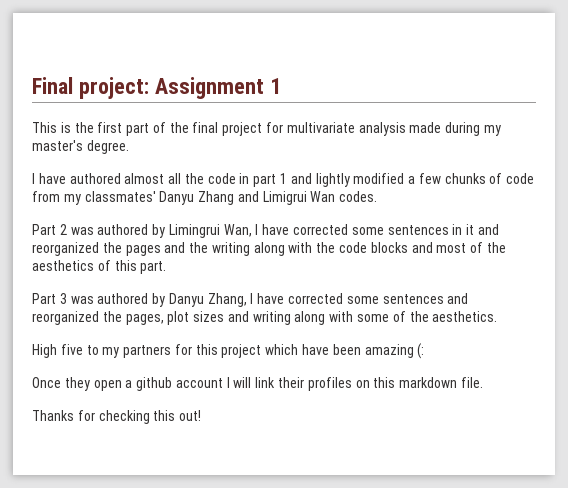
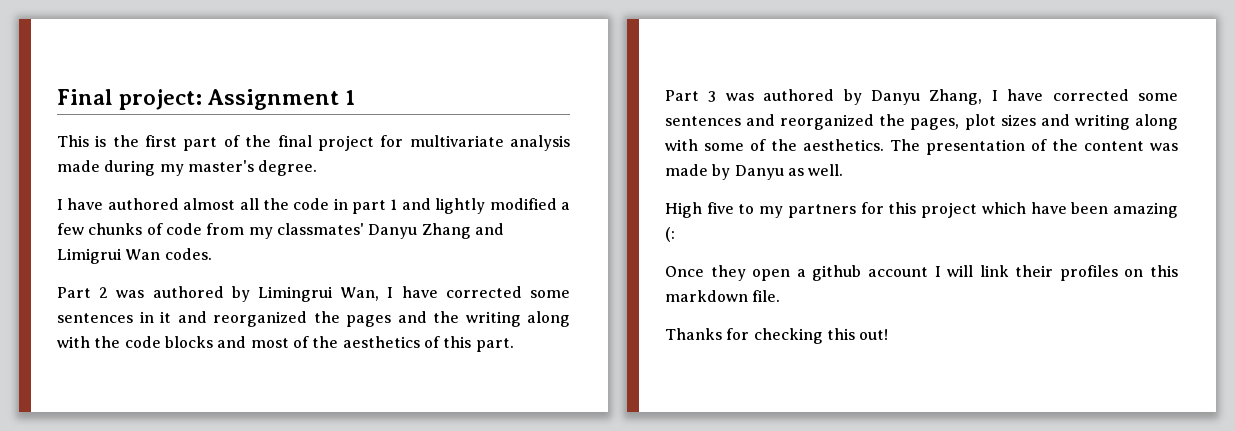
(498, 316) none -> [890,139,1178,155] [665,164,844,180] The presentation of the content was made by Danyu as well.

